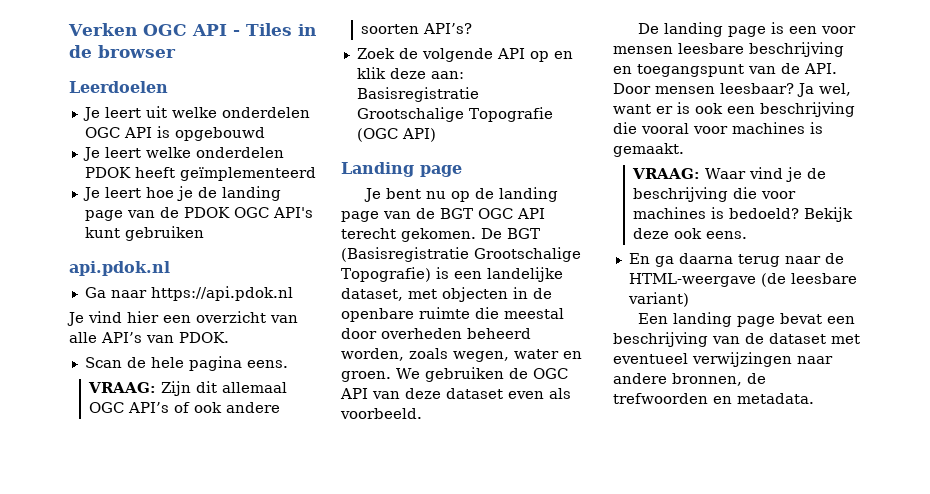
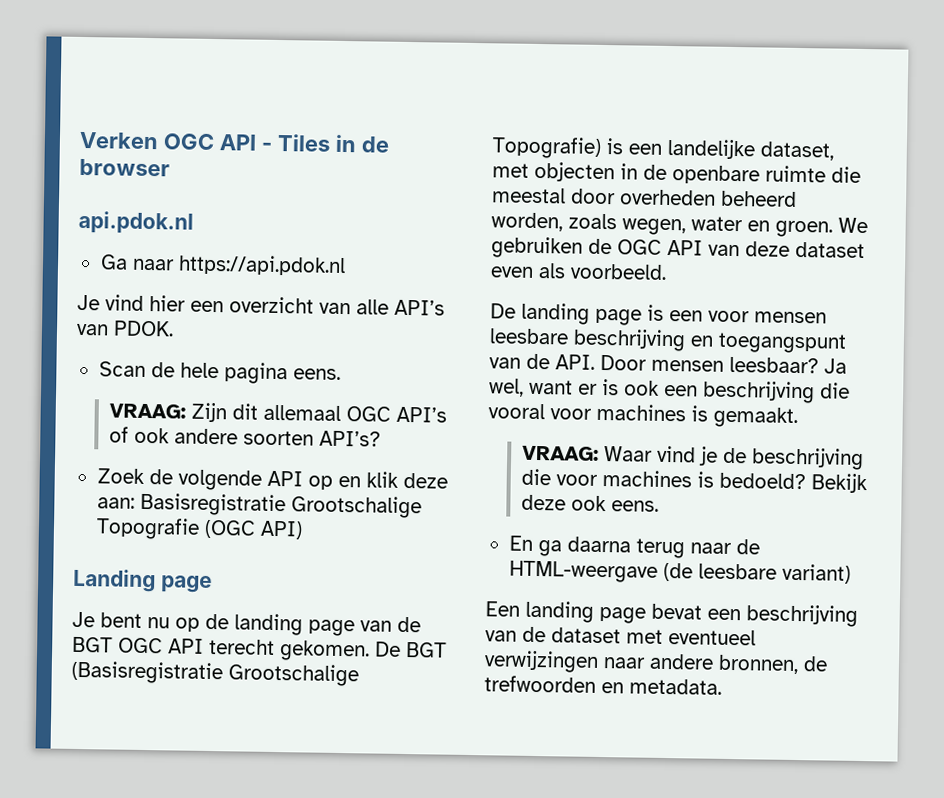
[69,81,168,93] [82,106,310,121] [84,126,265,141] [82,147,284,161] [84,167,316,181] [82,186,281,201] [84,207,313,221] [84,226,204,241] // Leerdoelen // Je leert uit welke onderdelen OGC API is opgebouwd // Je leert welke onderdelen PDOK heeft geïmplementeerd // Je leert hoe je de landing page van de PDOK OGC API's kunt gebruiken -> (170, 167) none

